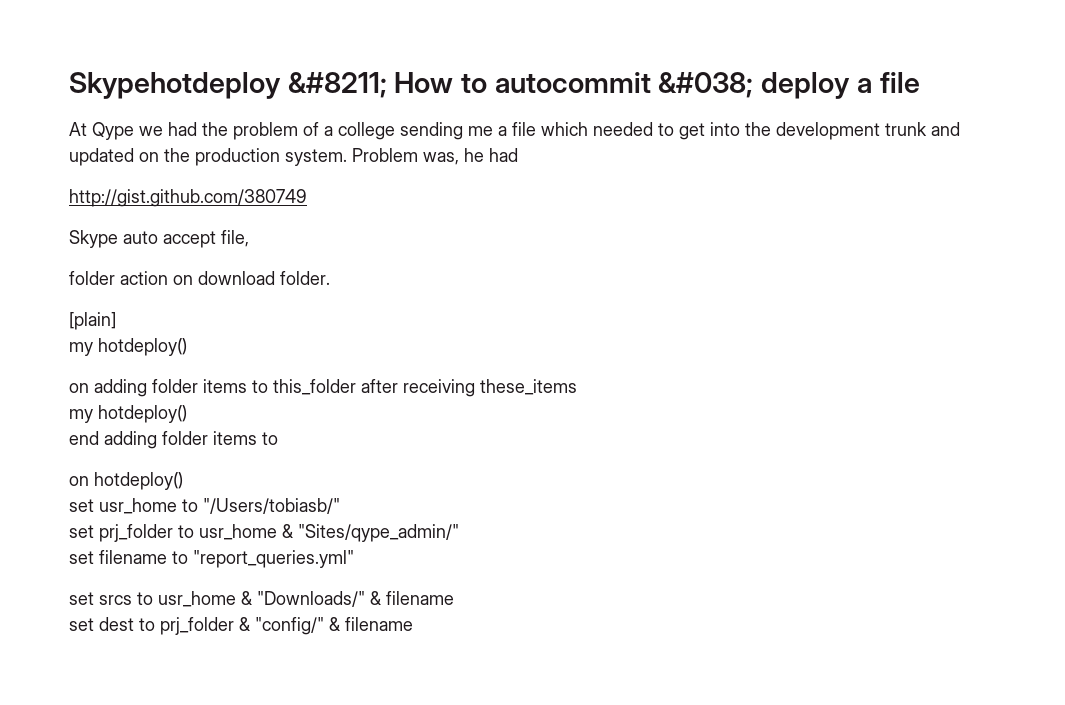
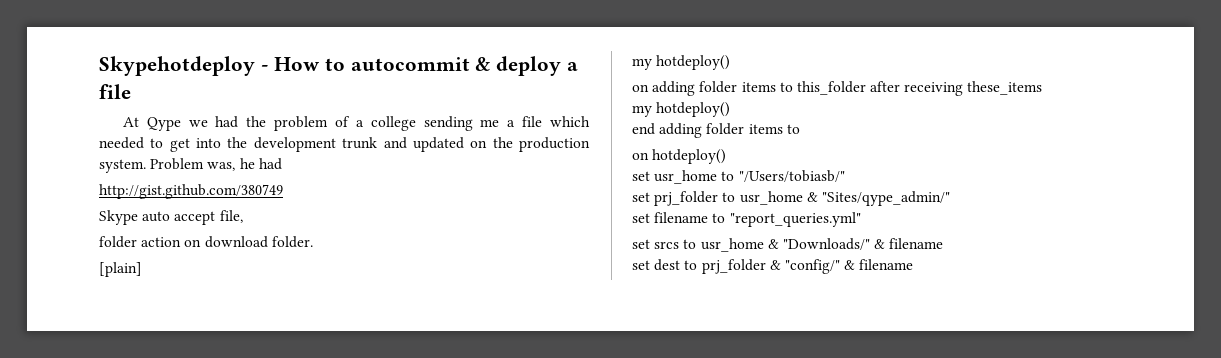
[287,72,387,98] &#8211; -> [260,65,269,71] -
[658,72,754,98] &#038; -> [475,57,491,71] &

